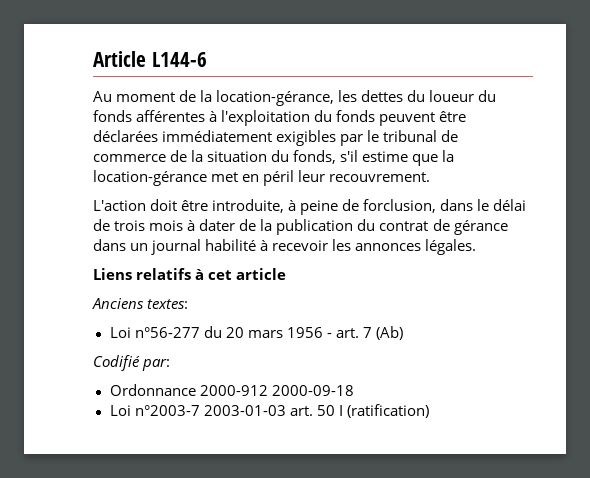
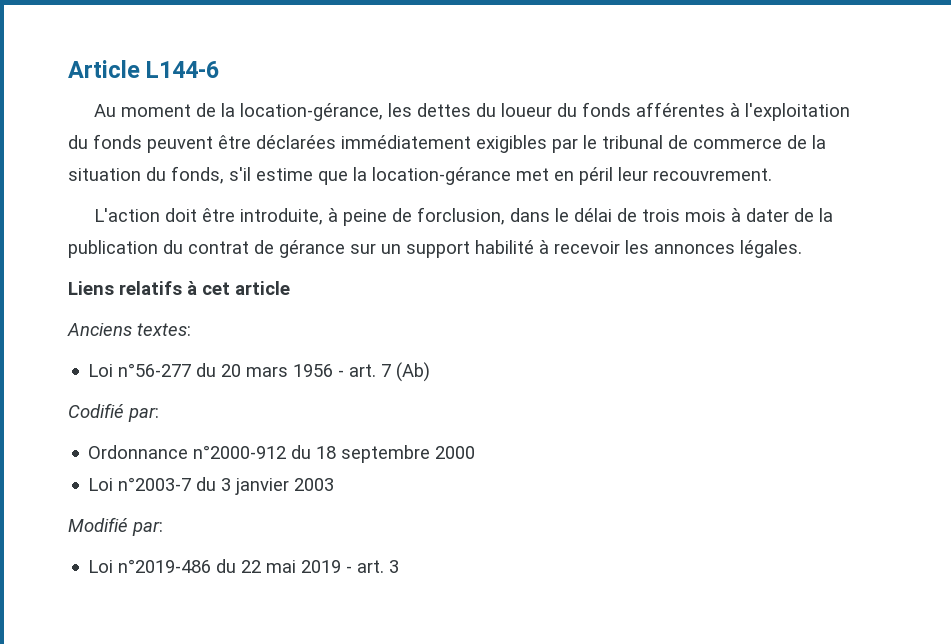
[93,239,202,255] dans un journal -> [350,241,470,258] sur un support
[199,385,354,396] [109,404,429,418] 2000-912 2000-09-18 // Loi n°2003-7 2003-01-03 art. 50 I (ratification) -> [193,445,476,463] [88,477,335,495] [68,517,163,536] [88,559,400,573] n°2000-912 du 18 septembre 2000 // Loi n°2003-7 du 3 janvier 2003 // Modifié par: // Loi n°2019-486 du 22 mai 2019 - art. 3

